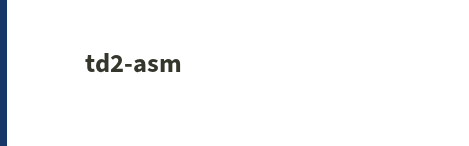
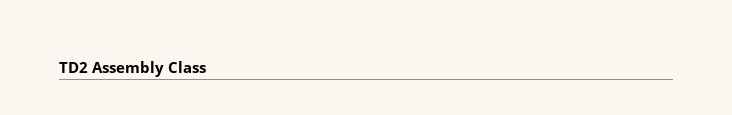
[85,53,182,73] td2-asm -> [59,61,206,77] TD2 Assembly Class

